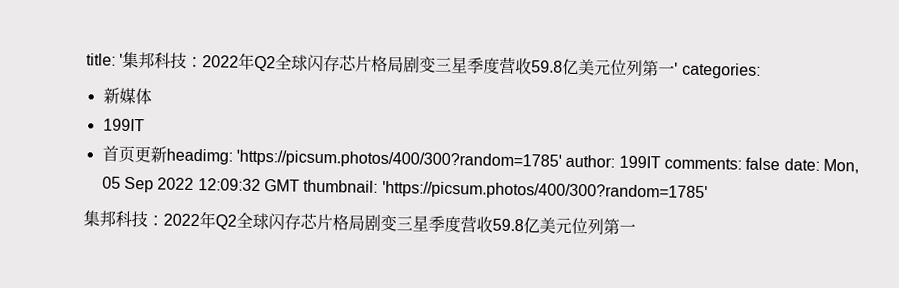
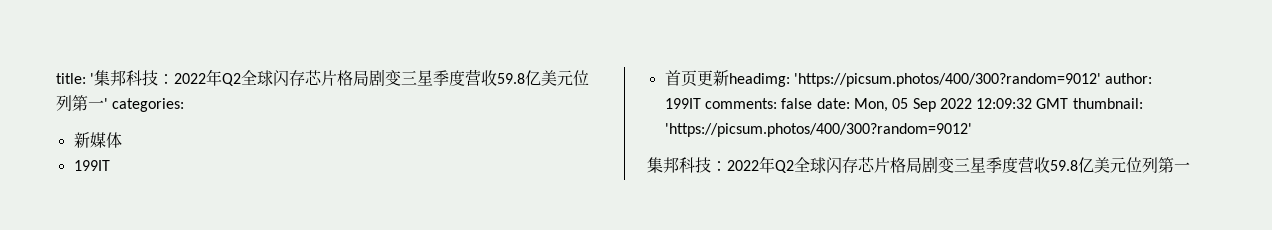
[235,149,562,170] 'https://picsum.photos/400/300?random=1785' -> [793,73,1101,87] 'https://picsum.photos/400/300?random=9012'
[381,180,708,202] 'https://picsum.photos/400/300?random=1785' -> [664,123,972,137] 'https://picsum.photos/400/300?random=9012'

